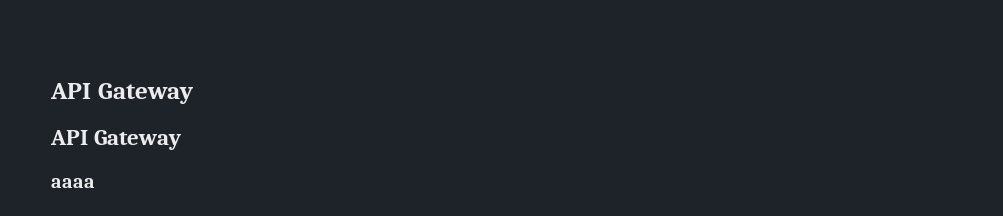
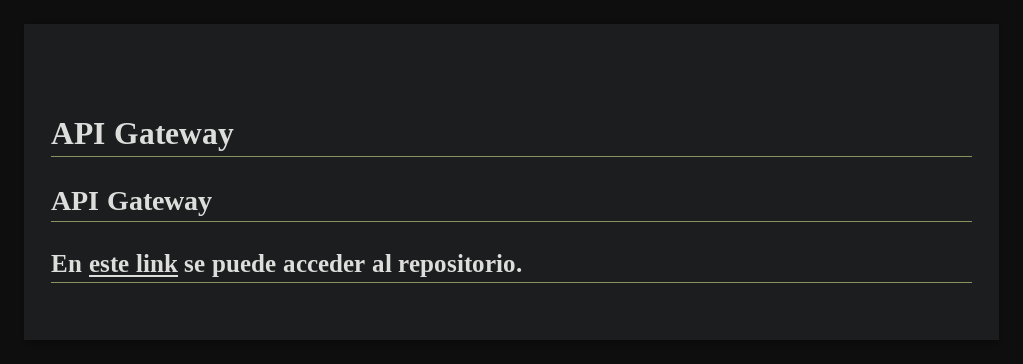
[51,178,95,188] aaaa -> [51,254,523,277] En este link se puede acceder al repositorio.

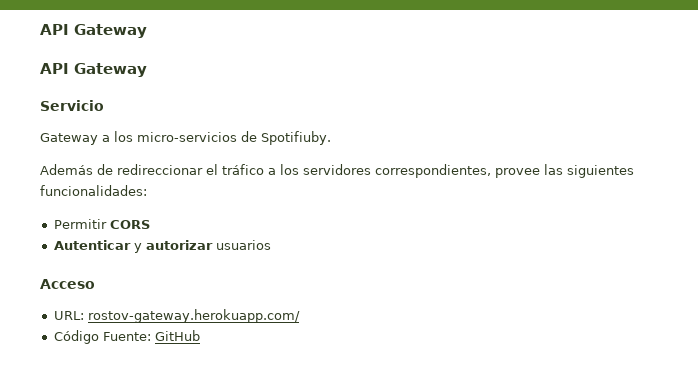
[51,254,523,277] En este link se puede acceder al repositorio. -> [40,100,104,111] [40,131,331,145] [40,164,634,178] [40,185,147,196] [53,219,150,229] [53,240,271,253] [40,279,95,289] [53,309,300,323] [53,330,200,344] Servicio // Gateway a los micro-servicios de Spotifiuby. // Además de redireccionar el tráfico a los servidores correspondientes, provee las siguientes funcionalidades: // Permitir CORS // Autenticar y autorizar usuarios // Acceso // URL: rostov-gateway.herokuapp.com/ // Código Fuente: GitHub

